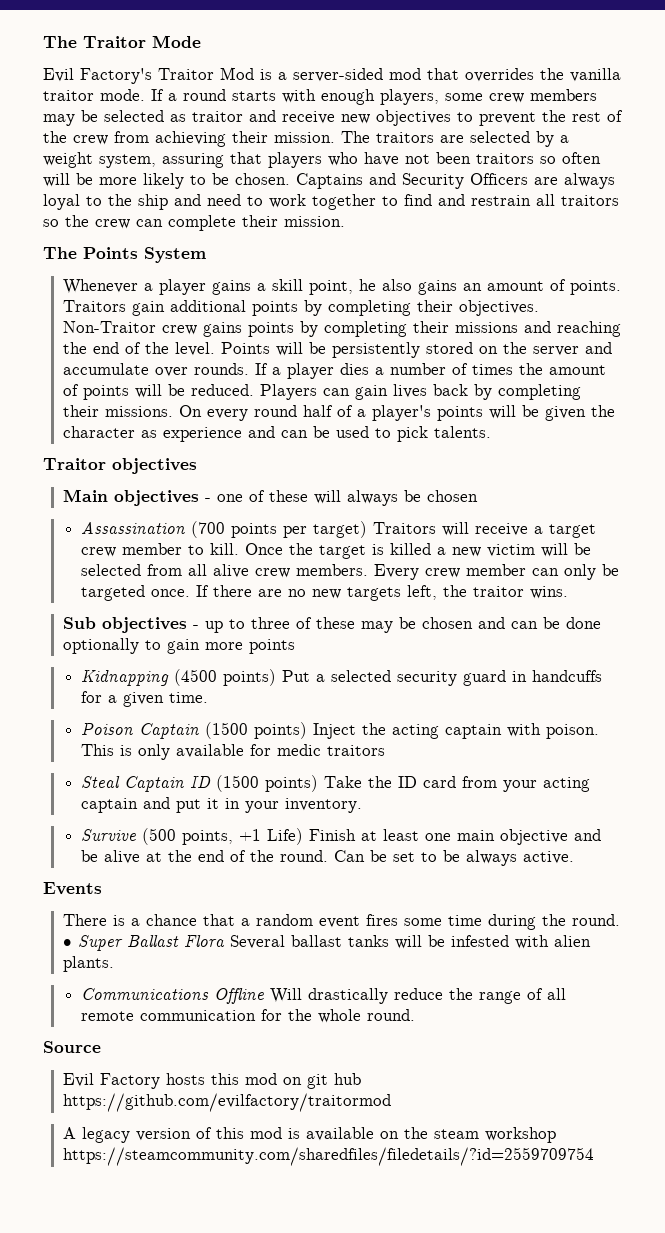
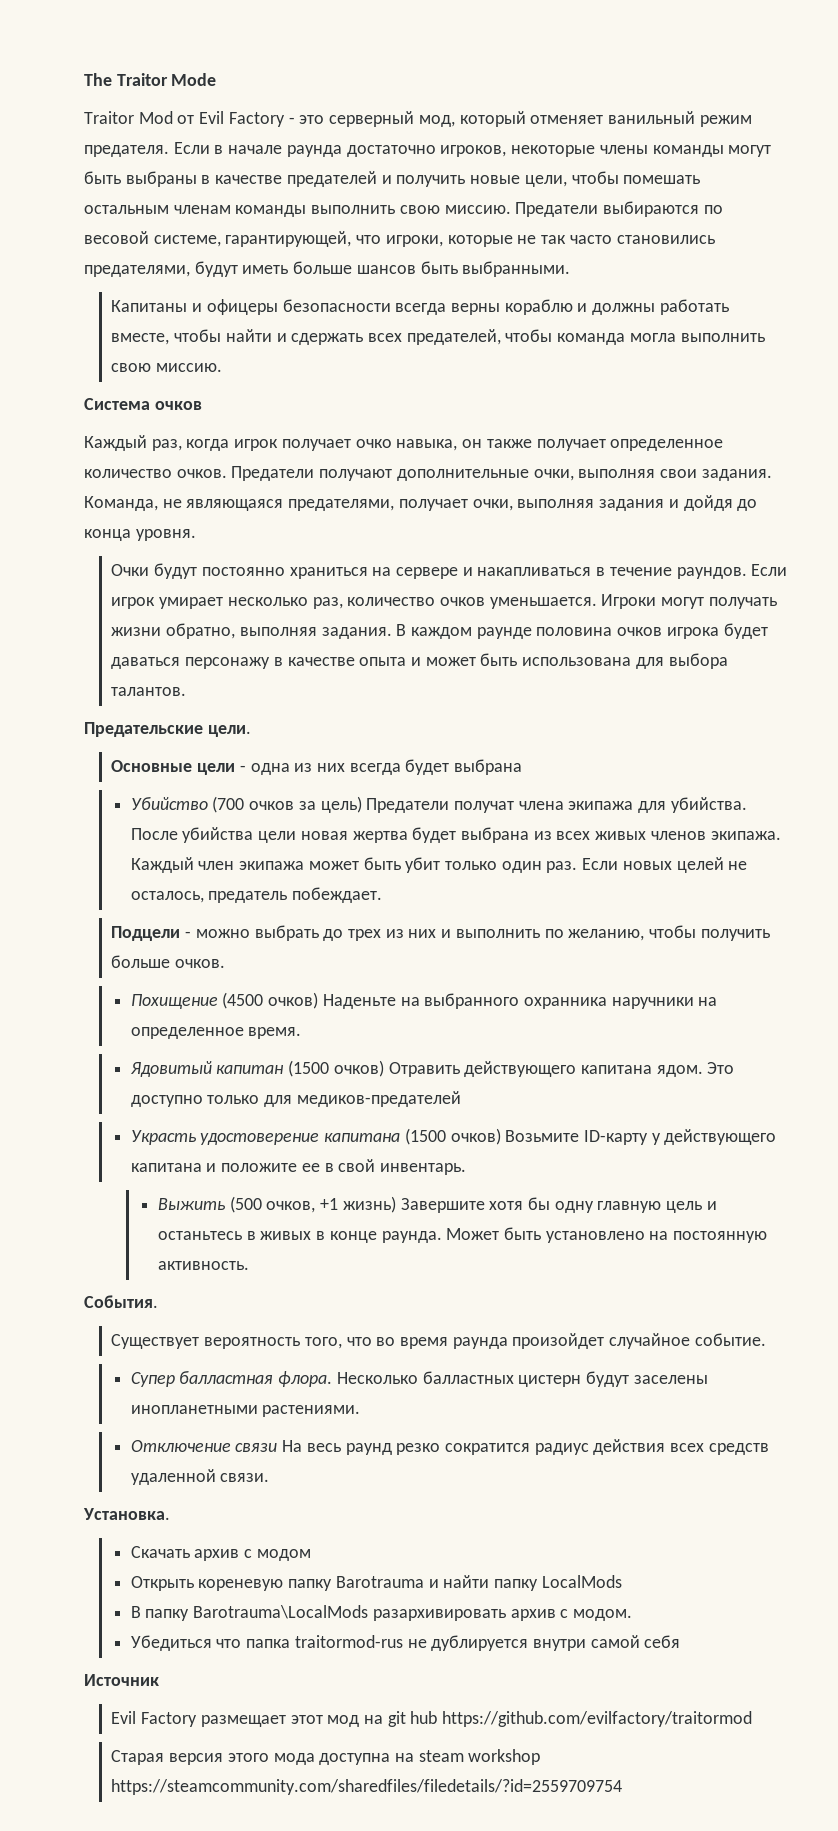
[43,67,621,84] [43,89,597,105] [43,110,623,126] [43,131,569,147] [43,152,601,168] [43,173,615,189] [43,194,619,210] [43,215,345,231] [43,247,206,263] [62,279,621,295] [62,300,539,316] [62,321,621,337] [62,342,612,358] [62,363,606,379] [62,384,581,400] [62,405,615,421] [62,426,491,442] [43,458,197,474] [62,489,478,506] [80,521,596,538] [80,543,591,559] [80,564,619,580] [80,585,568,601] [62,617,601,633] [62,638,295,654] [80,669,602,686] [80,691,208,707] [80,722,599,739] [80,744,385,760] [80,775,590,792] [80,797,362,813] [80,828,601,845] [80,850,574,866] [43,882,102,895] [62,914,620,930] [62,935,591,951] [62,956,114,972] [80,988,566,1004] [80,1009,415,1023] [43,1041,101,1053] [62,1073,361,1089] [62,1093,391,1112] [62,1127,428,1143] Evil Factory's Traitor Mod is a server-sided mod that overrides the vanilla traitor mode. If a round starts with enough players, some crew members may be selected as traitor and receive new objectives to prevent the rest of the crew from achieving their mission. The traitors are selected by a weight system, assuring that players who have not been traitors so often will be more likely to be chosen. Captains and Security Officers are always loyal to the ship and need to work together to find and restrain all traitors so the crew can complete their mission. // The Points System // Whenever a player gains a skill point, he also gains an amount of points. Traitors gain additional points by completing their objectives. Non-Traitor crew gains points by completing their missions and reaching the end of the level. Points will be persistently stored on the server and accumulate over rounds. If a player dies a number of times the amount of points will be reduced. Players can gain lives back by completing their missions. On every round half of a player's points will be given the character as experience and can be used to pick talents. // Traitor objectives // Main objectives - one of these will always be chosen // Assassination (700 points per target) Traitors will receive a target crew member to kill. Once the target is killed a new victim will be selected from all alive crew members. Every crew member can only be targeted once. If there are no new targets left, the traitor wins. // Sub objectives - up to three of these may be chosen and can be done optionally to gain more points // Kidnapping (4500 points) Put a selected security guard in handcuffs for a given time. // Poison Captain (1500 points) Inject the acting captain with poison. This is only available for medic traitors // Steal Captain ID (1500 points) Take the ID card from your acting captain and put it in your inventory. // Survive (500 points, +1 Life) Finish at least one main objective and be alive at the end of the round. Can be set to be always active. // Events // There is a chance that a random event fires some time during the round. • Super Ballast Flora Several ballast tanks will be infested with alien plants. // Communications Offline Will drastically reduce the range of all remote communication for the whole round. // Source // Evil Factory hosts this mod on git hub https://github.com/evilfactory/traitormod // A legacy version of this mod is available on the -> [84,111,752,127] [84,142,772,157] [84,171,701,187] [84,201,723,217] [84,231,715,247] [84,261,571,277] [111,299,729,315] [111,329,765,345] [111,363,223,372] [84,398,202,410] [84,435,724,451] [84,466,772,481] [84,495,758,511] [84,529,196,541] [111,563,788,579] [111,594,777,609] [111,623,768,639] [111,653,728,669] [111,687,187,696] [84,722,251,737] [111,759,523,775] [130,796,747,813] [130,827,781,843] [130,857,748,873] [130,887,383,903] [111,925,770,941] [111,955,226,968] [130,992,718,1009] [130,1027,302,1039] [129,1060,735,1077] [130,1091,461,1107] [130,1128,777,1145] [130,1159,466,1175] [157,1196,717,1213] [157,1227,768,1243] [157,1261,249,1270] [84,1295,158,1308] [111,1333,766,1349] [130,1371,708,1387] [130,1405,361,1417] [130,1439,769,1455] [130,1469,270,1485] [83,1508,170,1520] [130,1546,311,1561] [130,1575,622,1591] [130,1605,632,1621] [130,1635,681,1651] [84,1674,159,1686] [111,1711,753,1727] [111,1750,414,1765] Traitor Mod от Evil Factory - это серверный мод, который отменяет ванильный режим предателя. Если в начале раунда достаточно игроков, некоторые члены команды могут быть выбраны в качестве предателей и получить новые цели, чтобы помешать остальным членам команды выполнить свою миссию. Предатели выбираются по весовой системе, гарантирующей, что игроки, которые не так часто становились предателями, будут иметь больше шансов быть выбранными. // Капитаны и офицеры безопасности всегда верны кораблю и должны работать вместе, чтобы найти и сдержать всех предателей, чтобы команда могла выполнить свою миссию. // Система очков // Каждый раз, когда игрок получает очко навыка, он также получает определенное количество очков. Предатели получают дополнительные очки, выполняя свои задания. Команда, не являющаяся предателями, получает очки, выполняя задания и дойдя до конца уровня. // Очки будут постоянно храниться на сервере и накапливаться в течение раундов. Если игрок умирает несколько раз, количество очков уменьшается. Игроки могут получать жизни обратно, выполняя задания. В каждом раунде половина очков игрока будет даваться персонажу в качестве опыта и может быть использована для выбора талантов. // Предательские цели. // Основные цели - одна из них всегда будет выбрана // Убийство (700 очков за цель) Предатели получат члена экипажа для убийства. После убийства цели новая жертва будет выбрана из всех живых членов экипажа. Каждый член экипажа может быть убит только один раз. Если новых целей не осталось, предатель побеждает. // Подцели - можно выбрать до трех из них и выполнить по желанию, чтобы получить больше очков. // Похищение (4500 очков) Наденьте на выбранного охранника наручники на определенное время. // Ядовитый капитан (1500 очков) Отравить действующего капитана ядом. Это доступно только для медиков-предателей // Украсть удостоверение капитана (1500 очков) Возьмите ID-карту у действующего капитана и положите ее в свой инвентарь. // Выжить (500 очков, +1 жизнь) Завершите хотя бы одну главную цель и останьтесь в живых в конце раунда. Может быть установлено на постоянную активность. // События. // Существует вероятность того, что во время раунда произойдет случайное событие. // Супер балластная флора. Несколько балластных цистерн будут заселены инопланетными растениями. // Отключение связи На весь раунд резко сократится радиус действия всех средств удаленной связи. // Установка. // Скачать архив с модом // Открыть кореневую папку Barotrauma и найти папку LocalMods // В папку Barotrauma\LocalMods разархивировать архив с модом. // Убедиться что папка traitormod-rus не дублируется внутри самой себя // Источник // Evil Factory размещает этот мод на git hub https://github.com/evilfactory/traitormod // Старая версия этого мода доступна на

